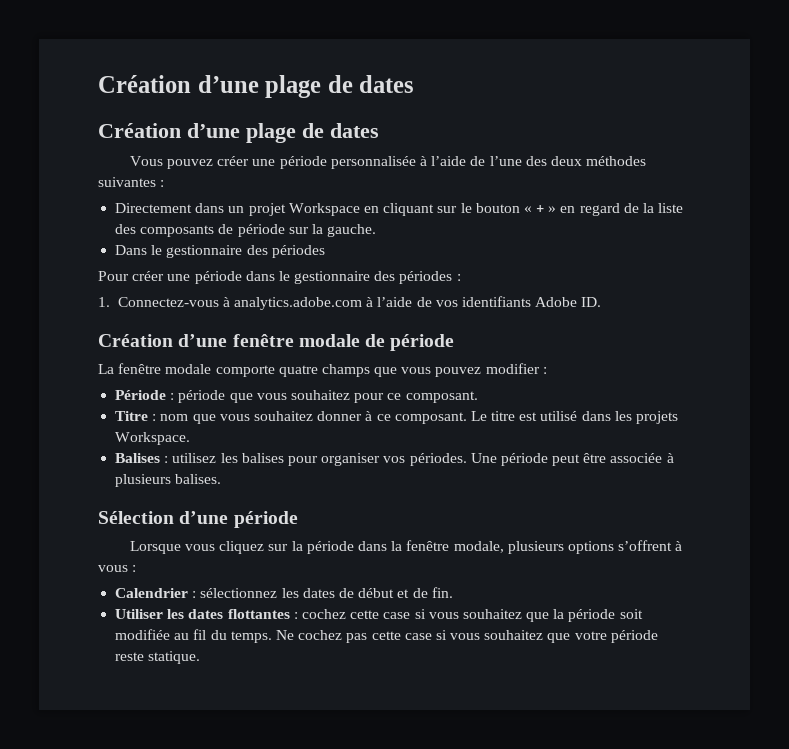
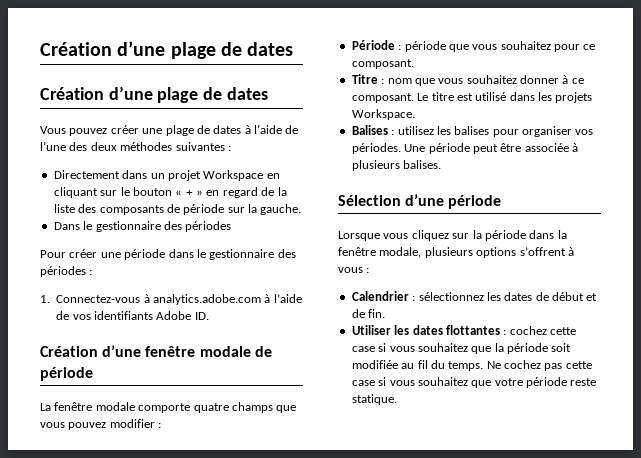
[279,156,416,169] période personnalisée -> [165,125,242,136] plage de dates

